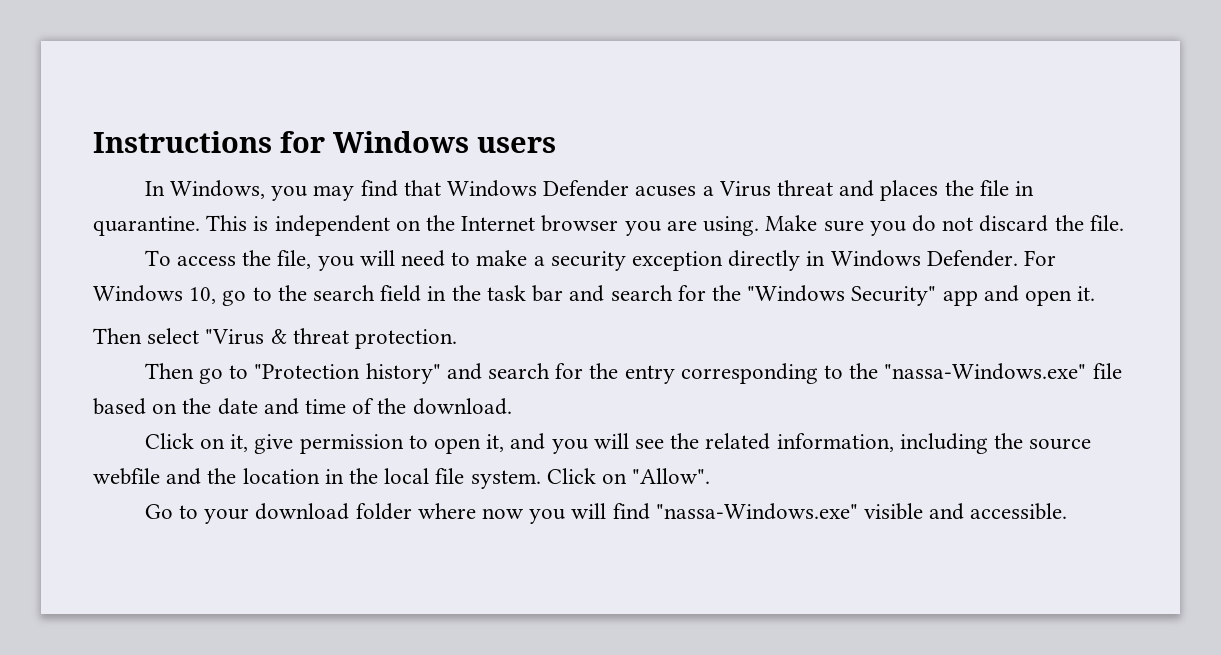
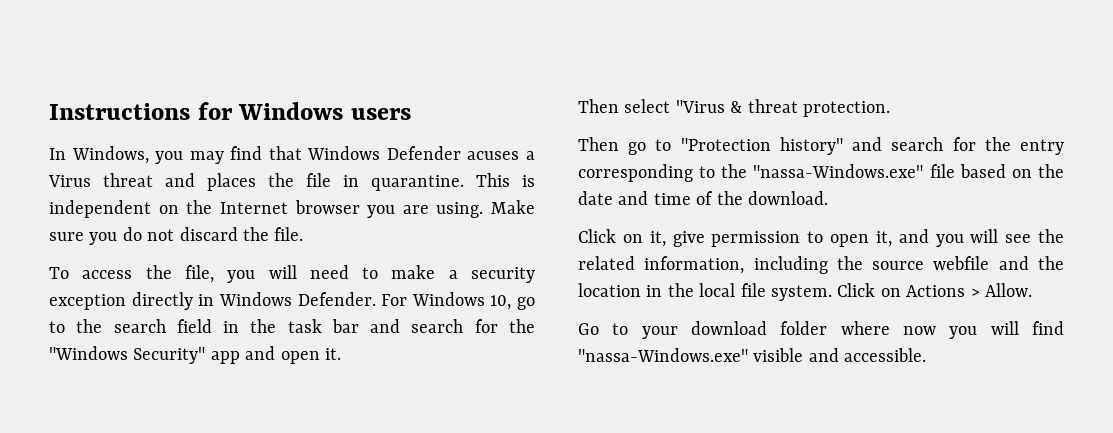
[632,468,711,484] "Allow". -> [906,283,1032,297] Actions > Allow.

